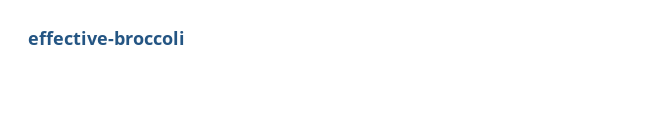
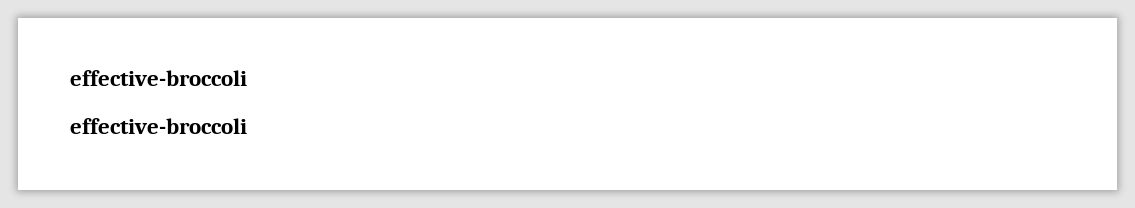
[28,31,185,45] effective-broccoli -> [70,70,247,86] [70,118,247,134] effective-broccoli // effective-broccoli

